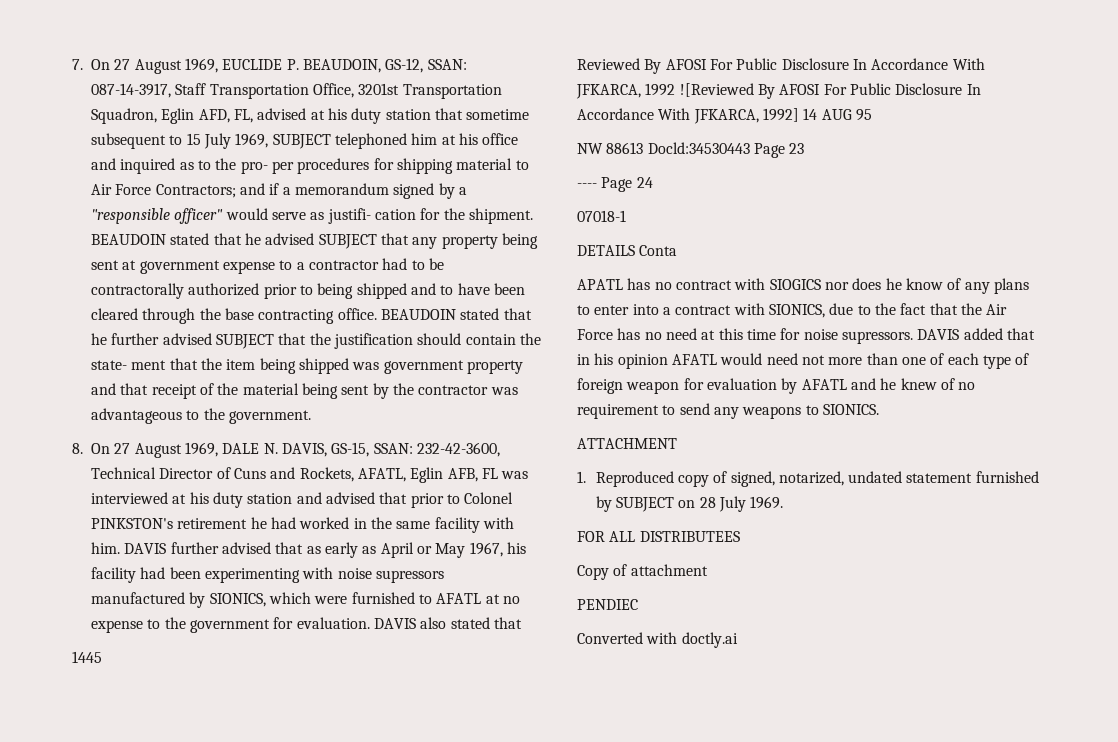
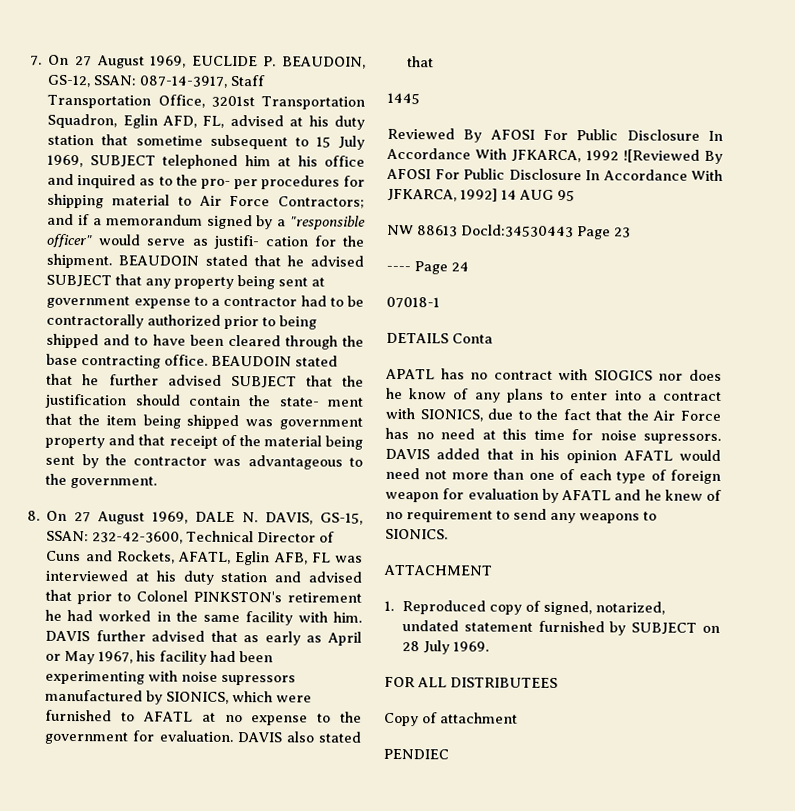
[577,632,738,648] // Converted with doctly.ai -> (449, 754) none

